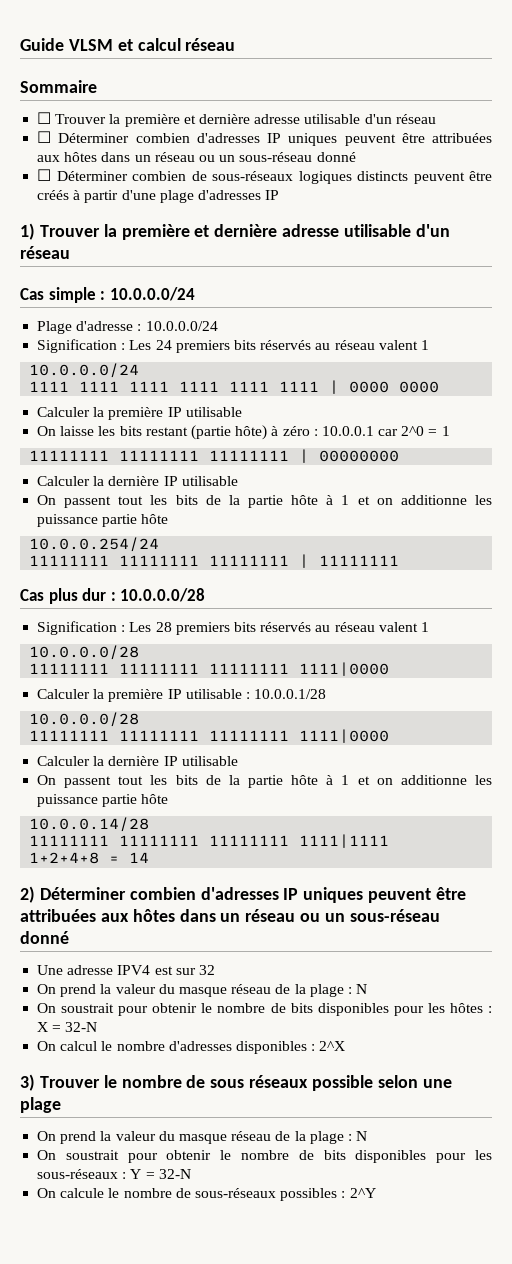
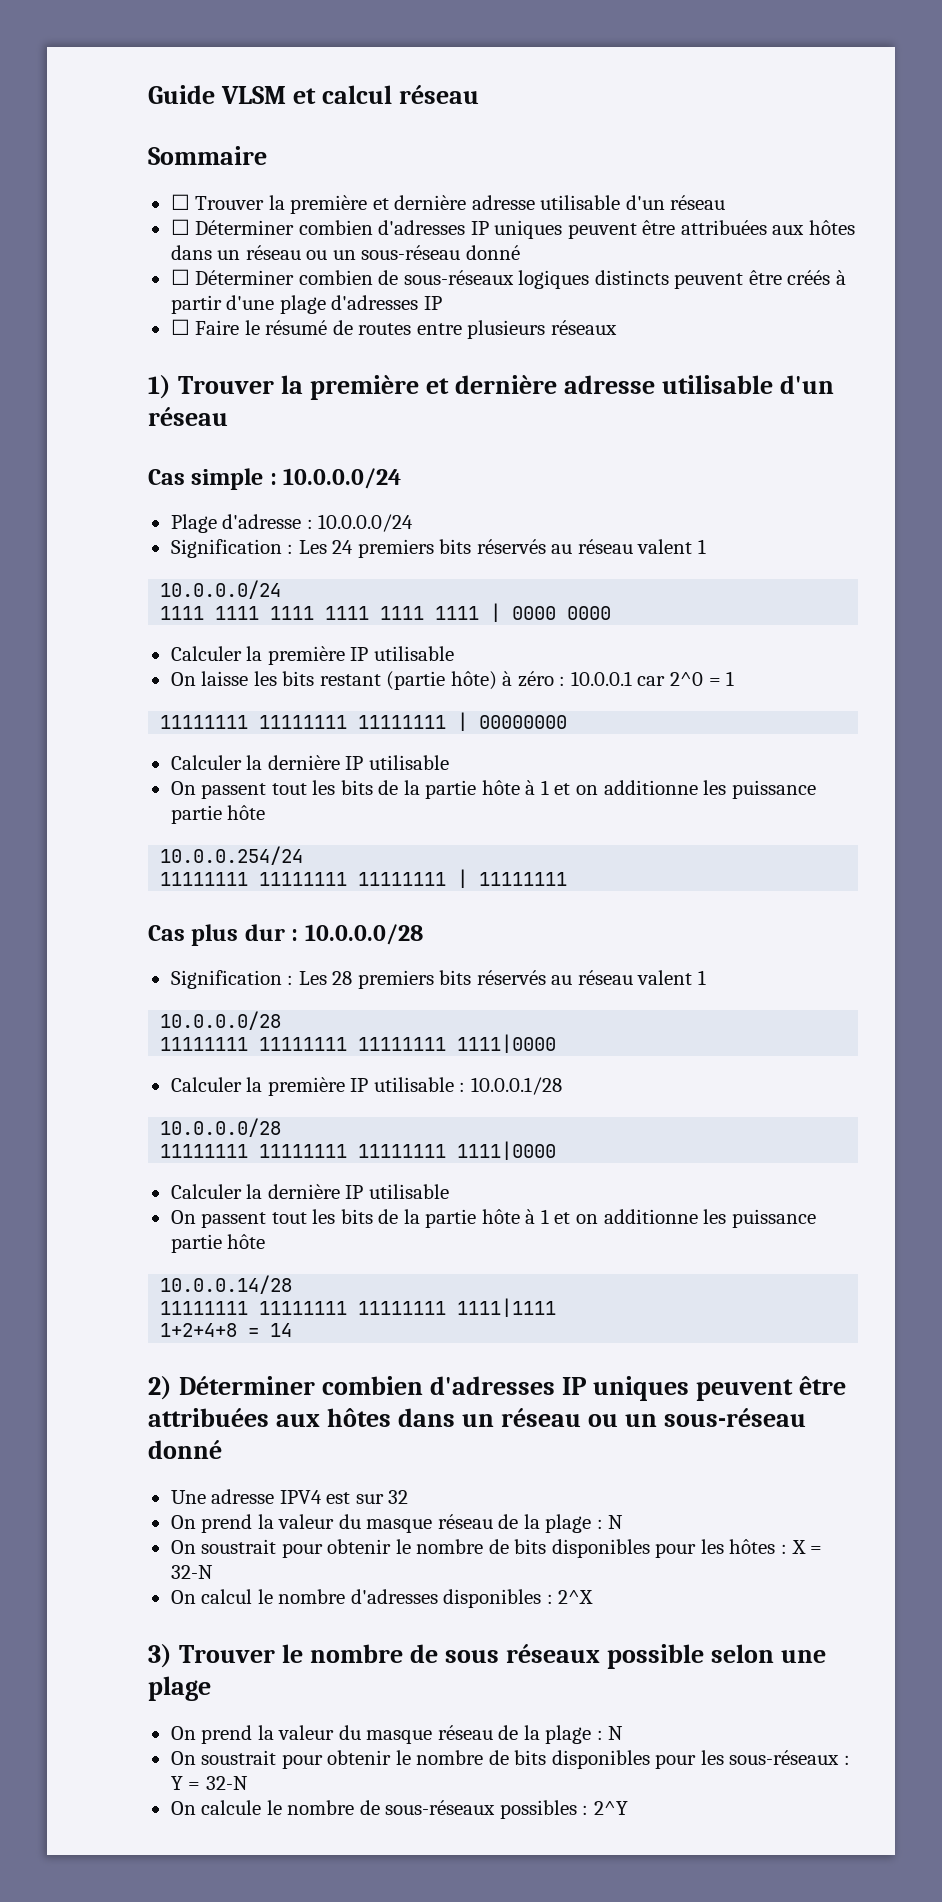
(280, 195) none -> [170,319,617,339] // ☐ Faire le résumé de routes entre plusieurs réseaux

